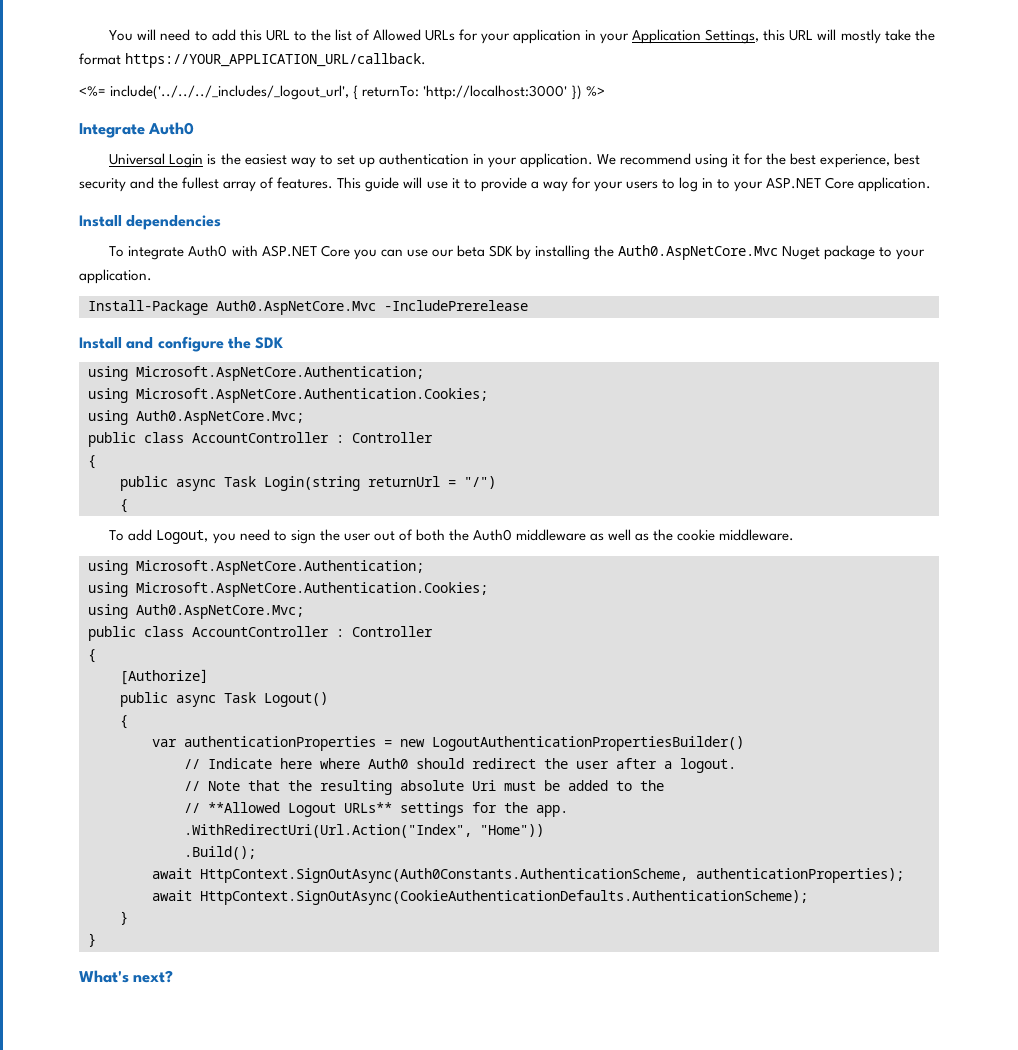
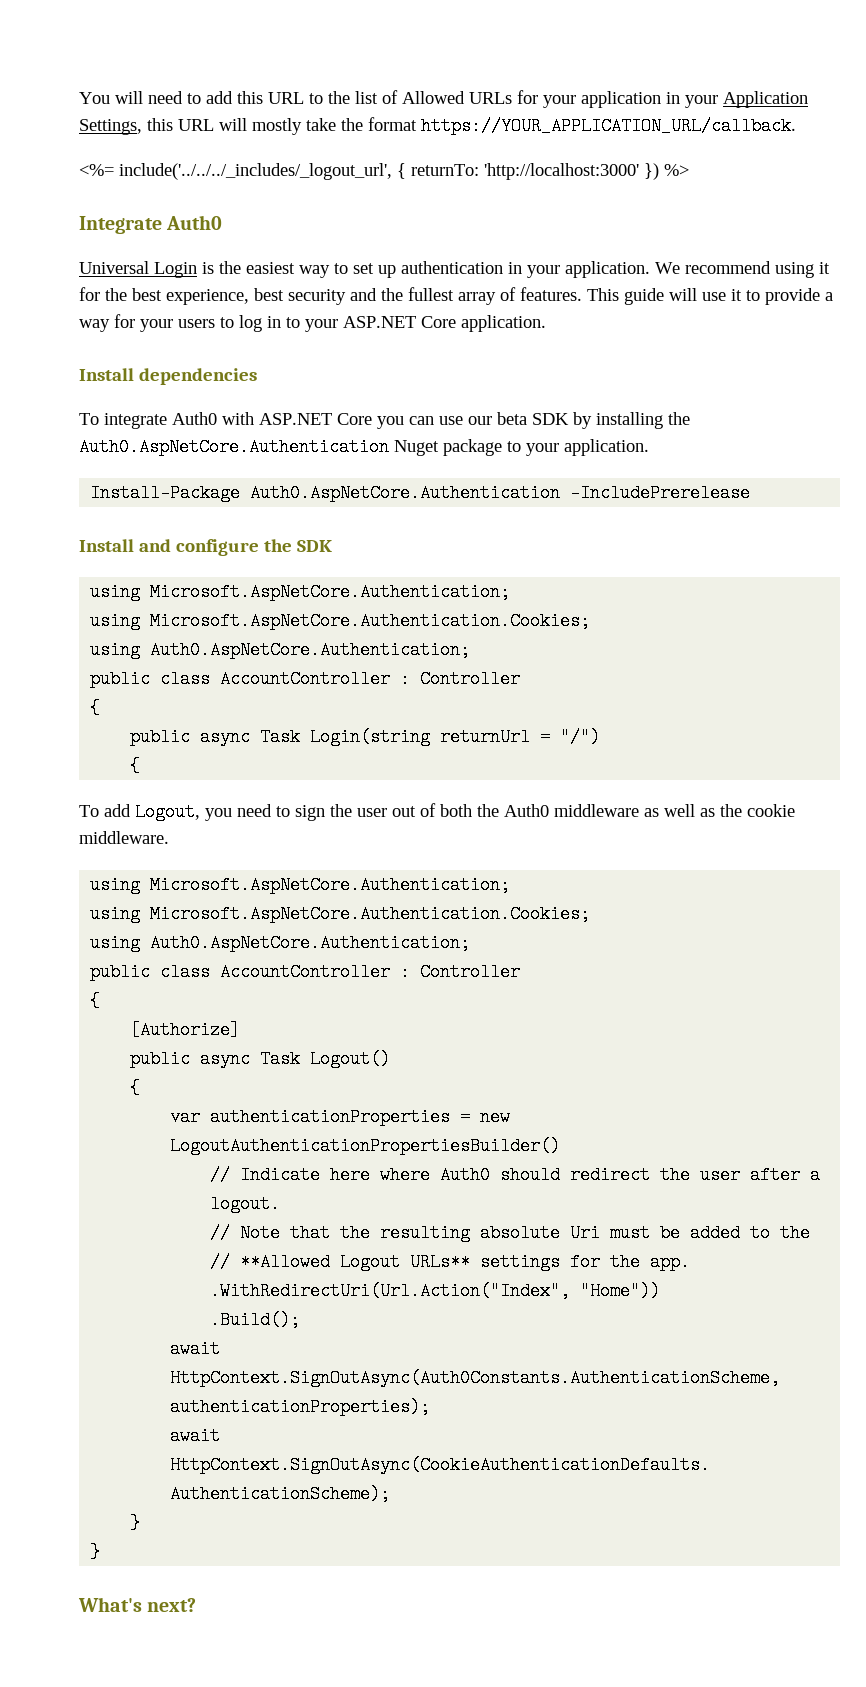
[618,245,779,260] Auth0.AspNetCore.Mvc -> [79,438,389,456] Auth0.AspNetCore.Authentication
[216,300,376,315] Auth0.AspNetCore.Mvc -> [250,484,561,502] Auth0.AspNetCore.Authentication
[136,410,304,425] Auth0.AspNetCore.Mvc; -> [150,641,471,659] Auth0.AspNetCore.Authentication;
[136,604,304,619] Auth0.AspNetCore.Mvc; -> [150,934,471,952] Auth0.AspNetCore.Authentication;

